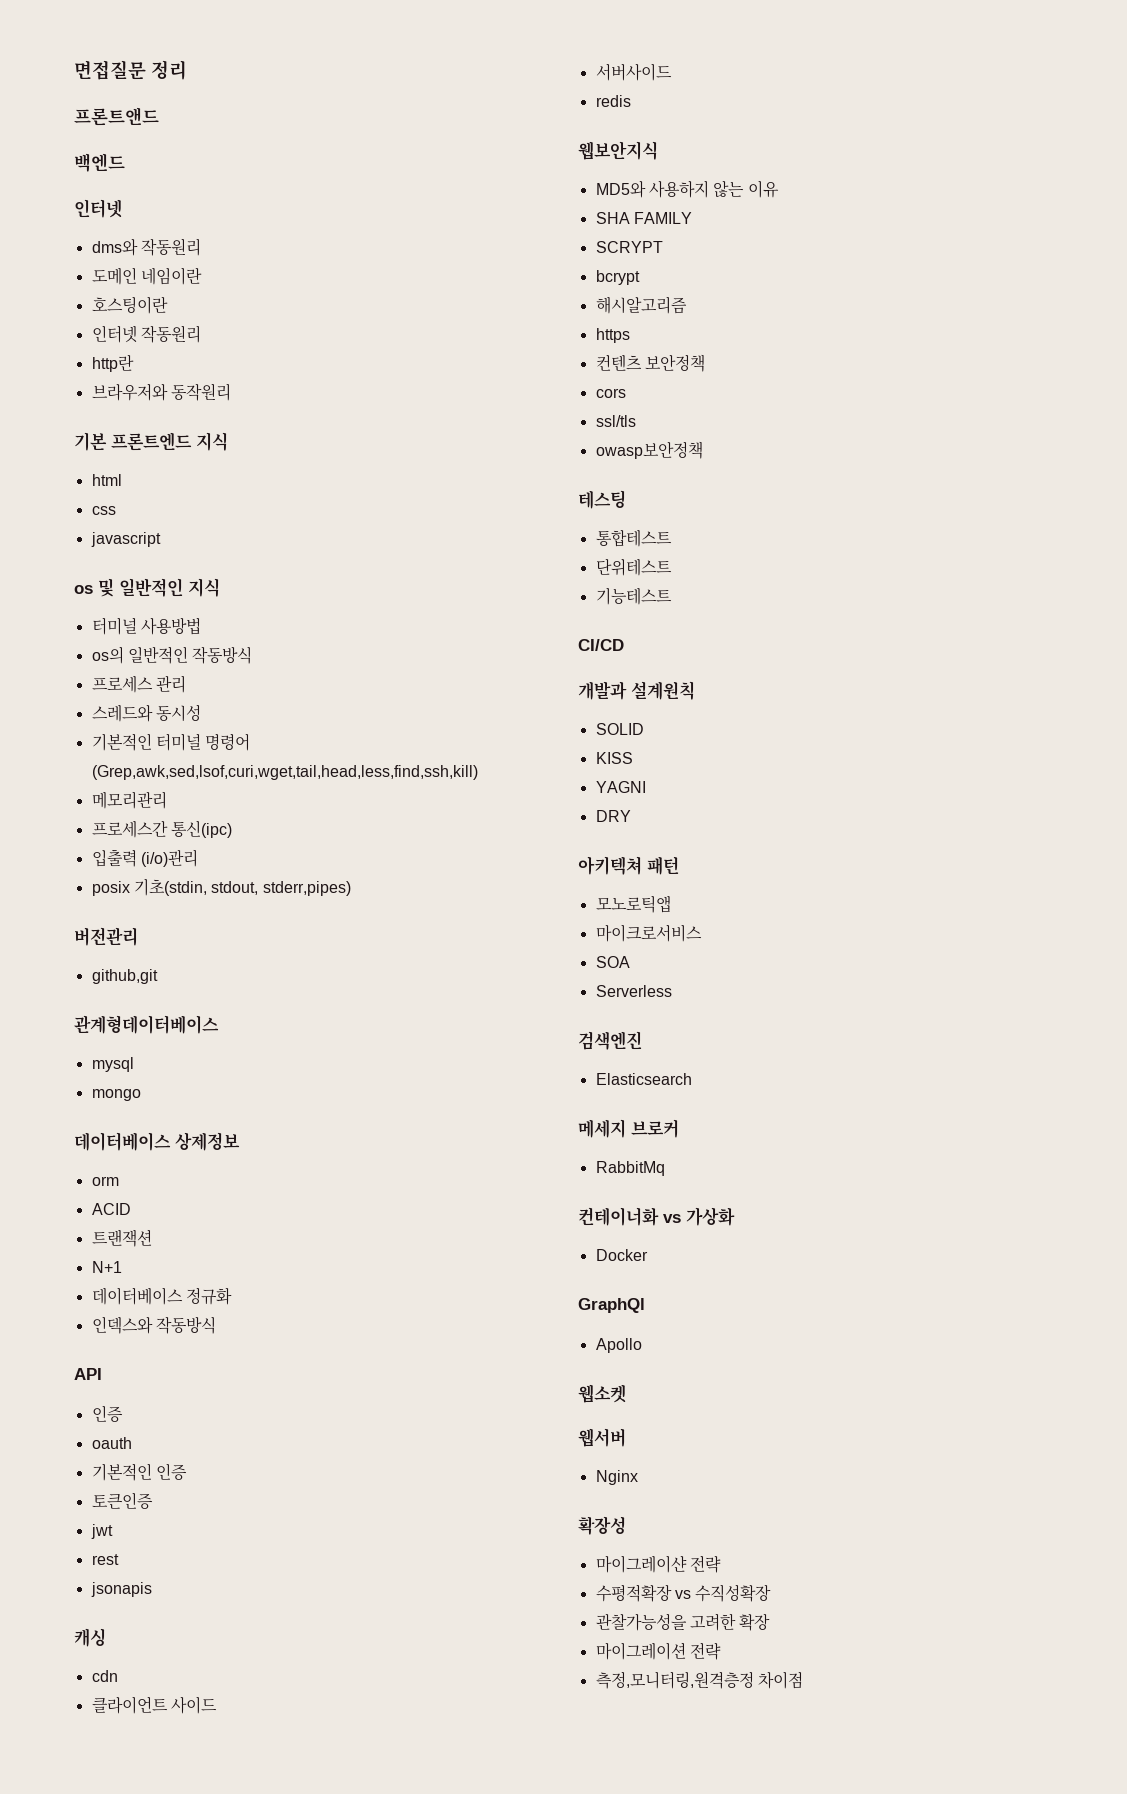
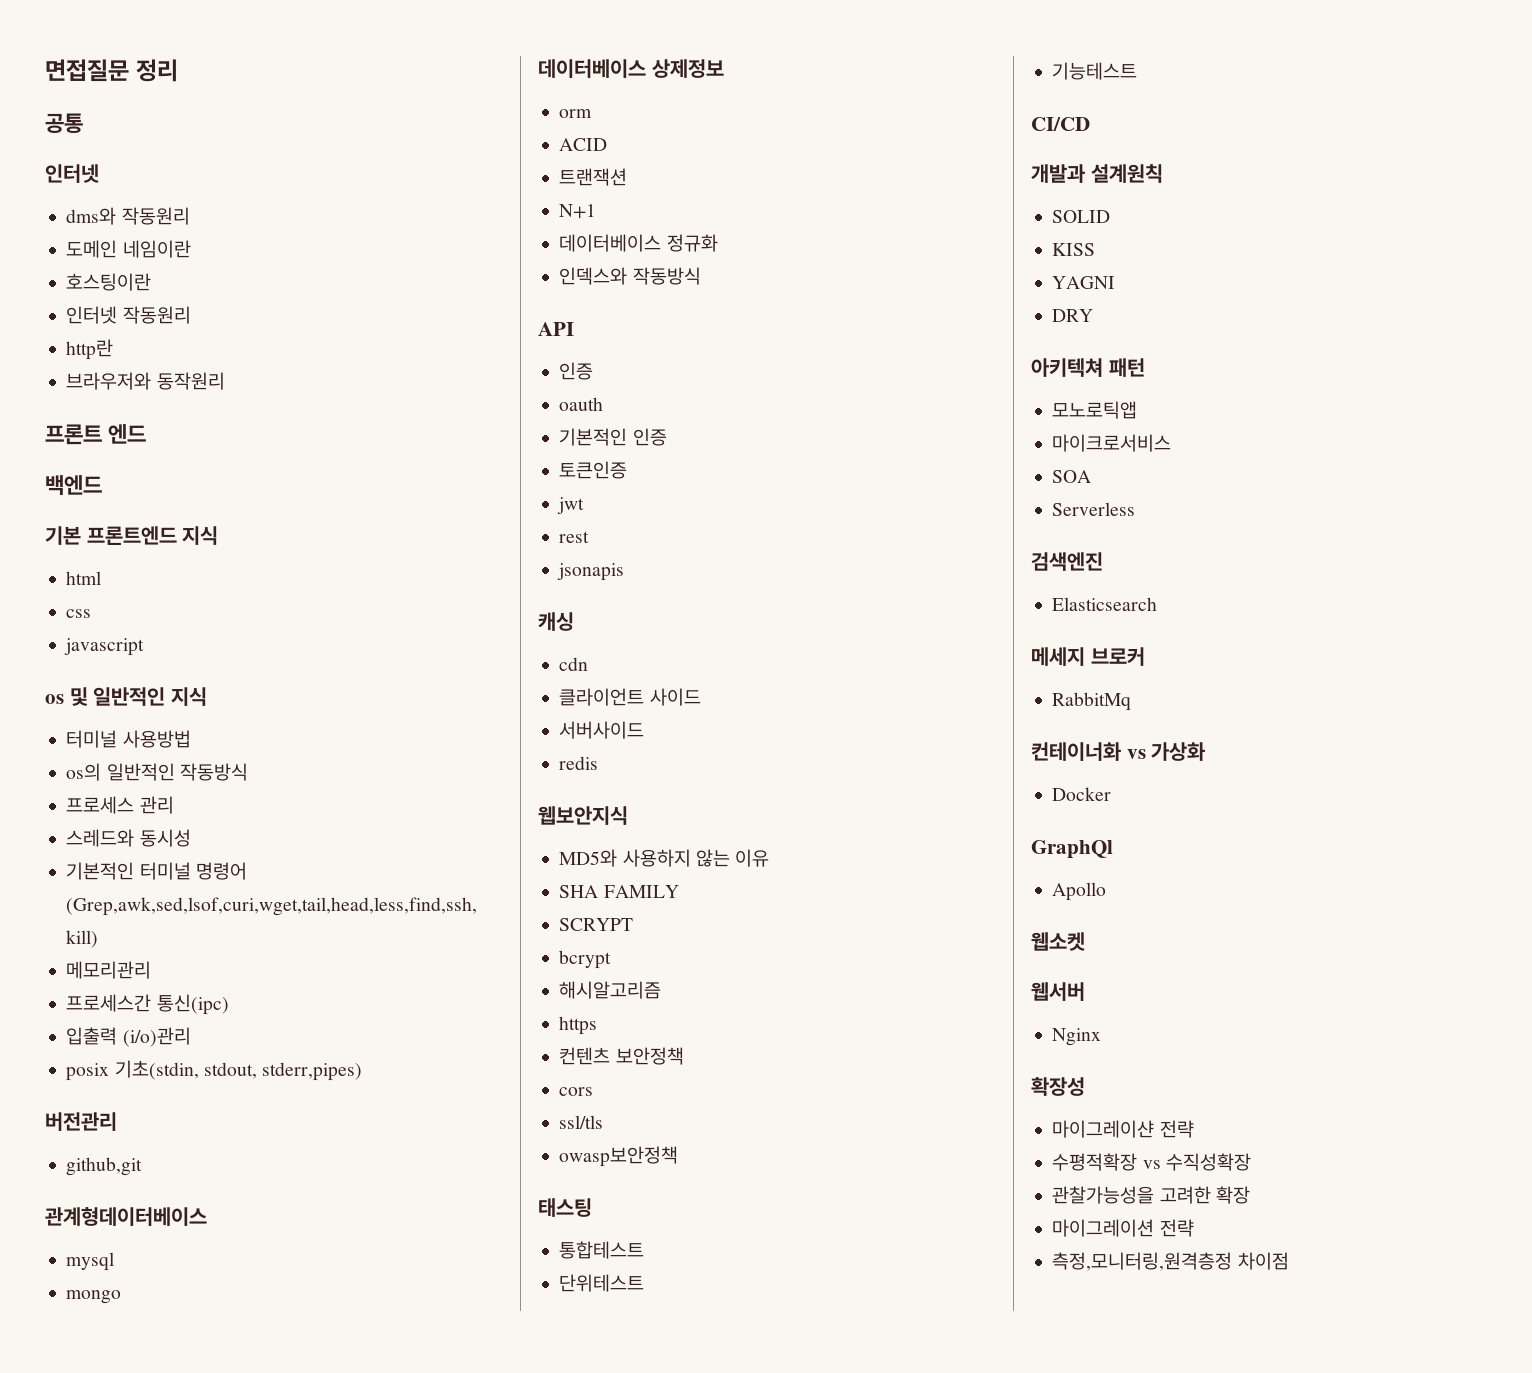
[74,107,159,126] [74,153,125,172] 프론트앤드 // 백엔드 -> [45,113,83,134] 공통
(231, 392) none -> [45,424,147,445] [45,475,102,496] // 프론트 엔드 // 백엔드
[578,490,626,509] 테스팅 -> [538,1198,592,1217] 태스팅

